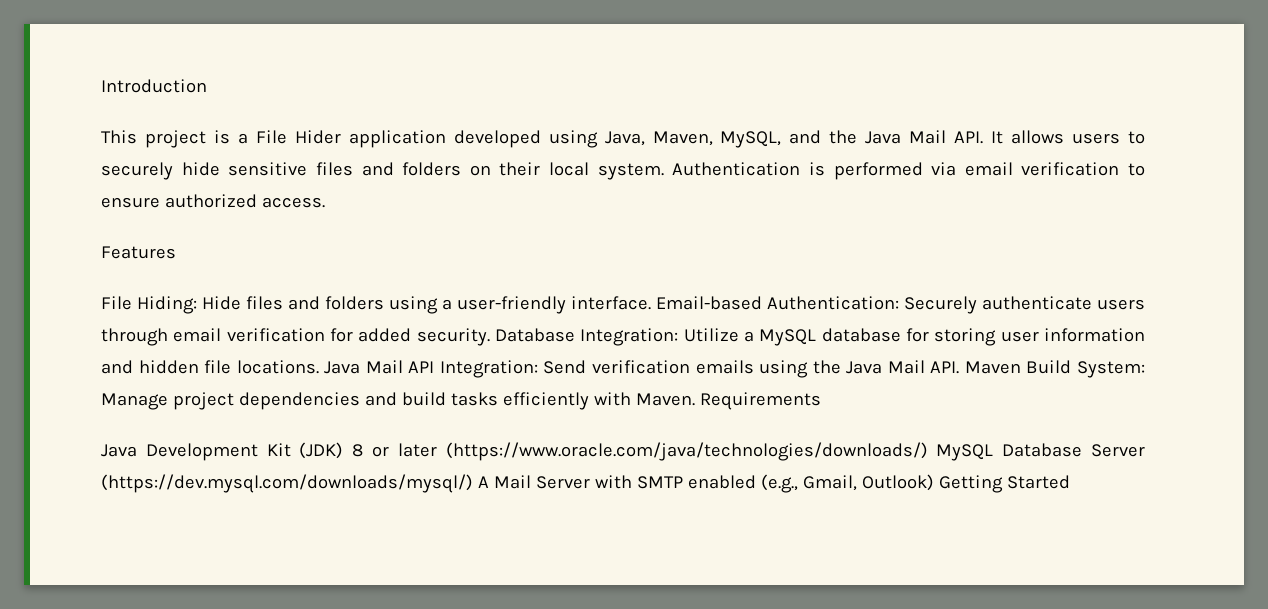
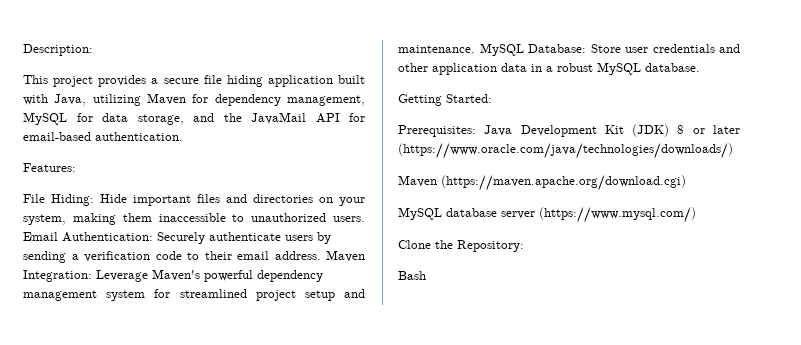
[101,79,207,93] Introduction -> [23,44,93,56] Description:
[213,130,1146,148] [101,162,1145,180] [101,194,325,208] [101,246,176,259] is a File Hider application developed using Java, Maven, MySQL, and the Java Mail API. It allows users to securely hide sensitive files and folders on their local system. Authentication is performed via email verification to ensure authorized access. // Features -> [98,75,365,87] [23,93,365,106] [23,112,365,125] [23,132,183,141] [23,163,76,172] provides a secure file hiding application built with Java, utilizing Maven for dependency management, MySQL for data storage, and the JavaMail API for email-based authentication. // Features:
[246,296,1145,314] [101,328,1146,346] [101,360,1145,378] [101,392,821,410] files and folders using a user-friendly interface. Email-based Authentication: Securely authenticate users through email verification for added security. Database Integration: Utilize a MySQL database for storing user information and hidden file locations. Java Mail API Integration: Send verification emails using the Java Mail API. Maven Build System: Manage project dependencies and build tasks efficiently with Maven. Requirements // -> [133,194,365,206] [23,213,366,225] [23,232,331,244] [23,250,365,263] [23,269,323,282] [23,289,365,301] [398,43,740,56] [398,62,700,75] [398,94,492,106] [398,125,476,137] important files and directories on your system, making them inaccessible to unauthorized users. Email Authentication: Securely authenticate users by sending a verification code to their email address. Maven Integration: Leverage Maven's powerful dependency management system for streamlined project setup and maintenance. MySQL Database: Store user credentials and other application data in a robust MySQL database. // Getting Started: // Prerequisites:
[936,443,1145,461] [101,474,1070,493] MySQL Database Server (https://dev.mysql.com/downloads/mysql/) A Mail Server with SMTP enabled (e.g., Gmail, Outlook) Getting Started -> [398,175,686,191] [398,207,696,223] [398,240,524,252] [398,271,426,280] // Maven (https://maven.apache.org/download.cgi) // MySQL database server (https://www.mysql.com/) // Clone the Repository: // Bash

